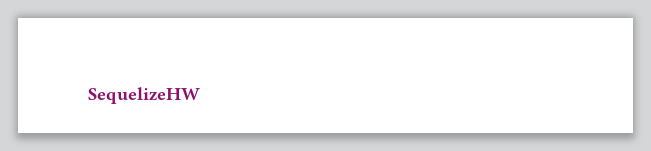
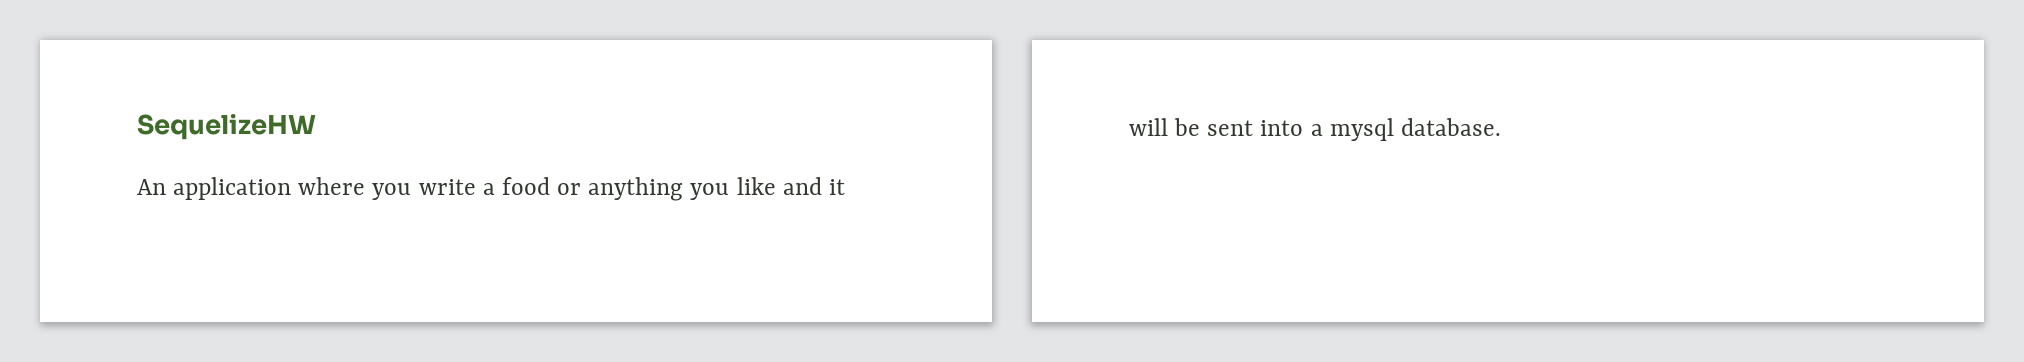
(200, 95) none -> [137,177,845,201] [1129,118,1501,141] // An application where you write a food or anything you like and it will be sent into a mysql database.

